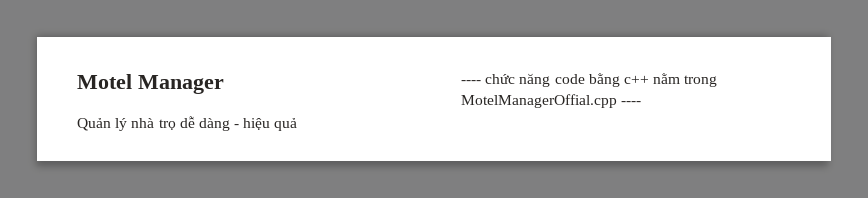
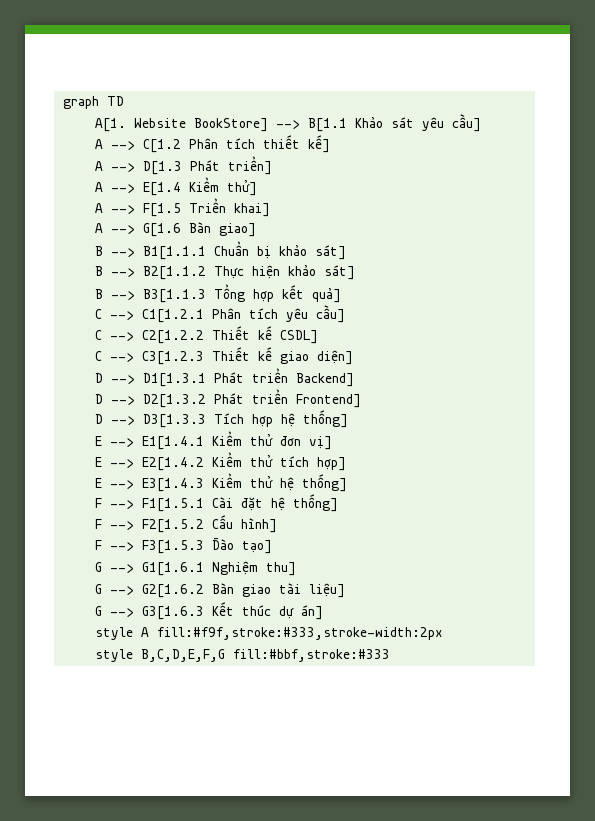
[77,74,224,94] [77,116,298,131] [461,73,718,87] [461,94,642,108] Motel Manager // Quản lý nhà trọ dễ dàng - hiệu quả // ---- chức năng code bằng c++ nằm trong MotelManagerOffial.cpp ---- -> [62,96,124,109] [94,114,481,132] [94,135,330,153] [94,156,272,175] [94,177,257,196] [94,198,270,217] [94,222,256,237] [94,241,346,260] [94,264,355,280] [94,284,341,303] [94,305,345,323] [94,326,318,344] [94,347,353,365] [94,368,354,387] [94,389,361,408] [94,410,348,428] [94,431,332,450] [94,452,346,471] [94,473,347,492] [94,494,338,512] [94,515,277,533] [94,538,272,554] [94,561,296,576] [94,583,345,598] [94,602,323,620] [94,627,443,640] [94,649,390,662] graph TD // A[1. Website BookStore] --> B[1.1 Khảo sát yêu cầu] // A --> C[1.2 Phân tích thiết kế] // A --> D[1.3 Phát triển] // A --> E[1.4 Kiểm thử] // A --> F[1.5 Triển khai] // A --> G[1.6 Bàn giao] // B --> B1[1.1.1 Chuẩn bị khảo sát] // B --> B2[1.1.2 Thực hiện khảo sát] // B --> B3[1.1.3 Tổng hợp kết quả] // C --> C1[1.2.1 Phân tích yêu cầu] // C --> C2[1.2.2 Thiết kế CSDL] // C --> C3[1.2.3 Thiết kế giao diện] // D --> D1[1.3.1 Phát triển Backend] // D --> D2[1.3.2 Phát triển Frontend] // D --> D3[1.3.3 Tích hợp hệ thống] // E --> E1[1.4.1 Kiểm thử đơn vị] // E --> E2[1.4.2 Kiểm thử tích hợp] // E --> E3[1.4.3 Kiểm thử hệ thống] // F --> F1[1.5.1 Cài đặt hệ thống] // F --> F2[1.5.2 Cấu hình] // F --> F3[1.5.3 Đào tạo] // G --> G1[1.6.1 Nghiệm thu] // G --> G2[1.6.2 Bàn giao tài liệu] // G --> G3[1.6.3 Kết thúc dự án] // style A fill:#f9f,stroke:#333,stroke-width:2px // style B,C,D,E,F,G fill:#bbf,stroke:#333

